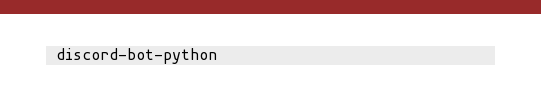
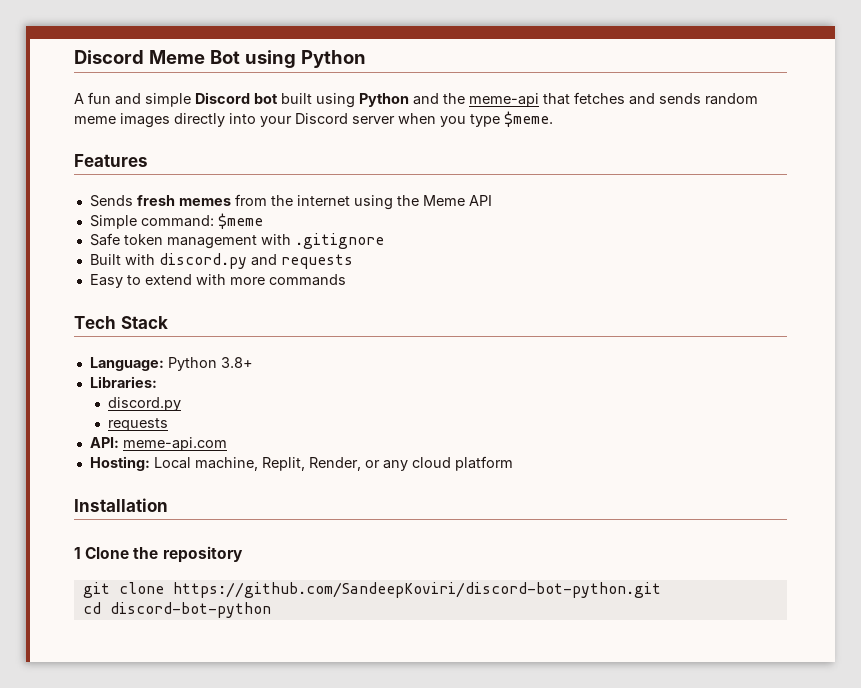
(55, 56) none -> [74,50,366,68] [74,92,758,108] [74,111,553,128] [74,154,148,167] [89,194,492,210] [89,213,263,229] [89,233,384,249] [89,253,353,269] [89,274,346,288] [74,316,168,329] [89,357,253,371] [89,376,157,388] [107,397,181,411] [107,418,168,431] [89,437,227,451] [89,456,513,471] [74,498,168,512] [74,546,243,563] [82,582,661,598] [82,602,101,614] Discord Meme Bot using Python // A fun and simple Discord bot built using Python and the meme-api that fetches and sends random meme images directly into your Discord server when you type $meme. // Features // Sends fresh memes from the internet using the Meme API // Simple command: $meme // Safe token management with .gitignore // Built with discord.py and requests // Easy to extend with more commands // Tech Stack // Language: Python 3.8+ // Libraries: // discord.py // requests // API: meme-api.com // Hosting: Local machine, Replit, Render, or any cloud platform // Installation // 1 Clone the repository // git clone https://github.com/SandeepKoviri/discord-bot-python.git // cd

